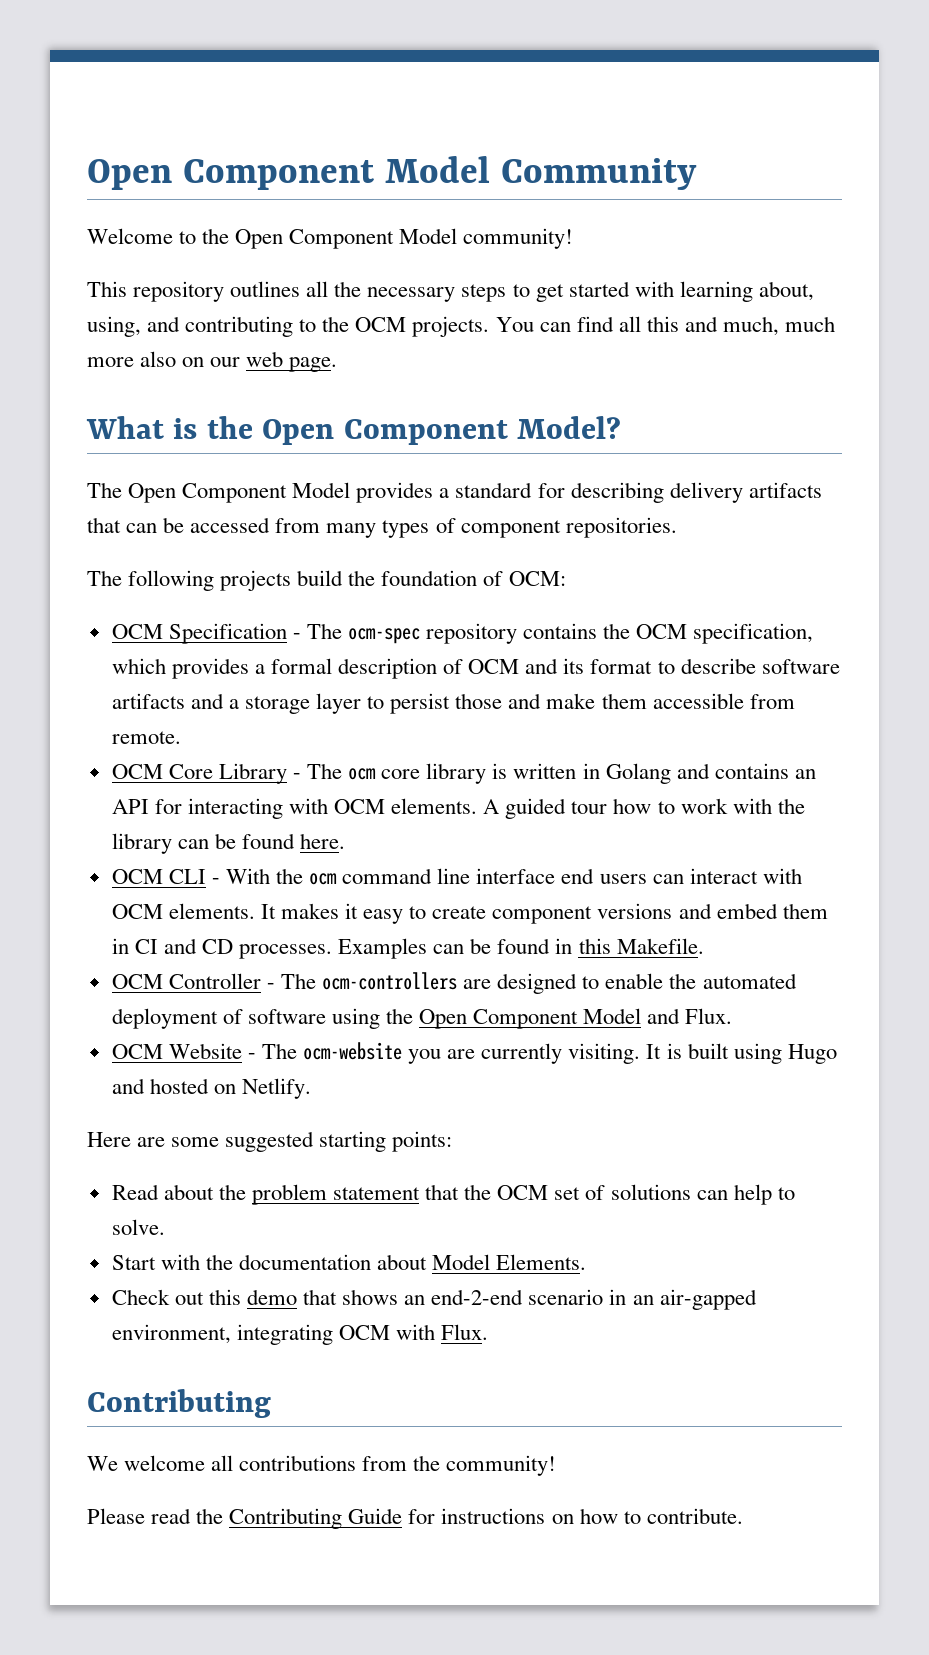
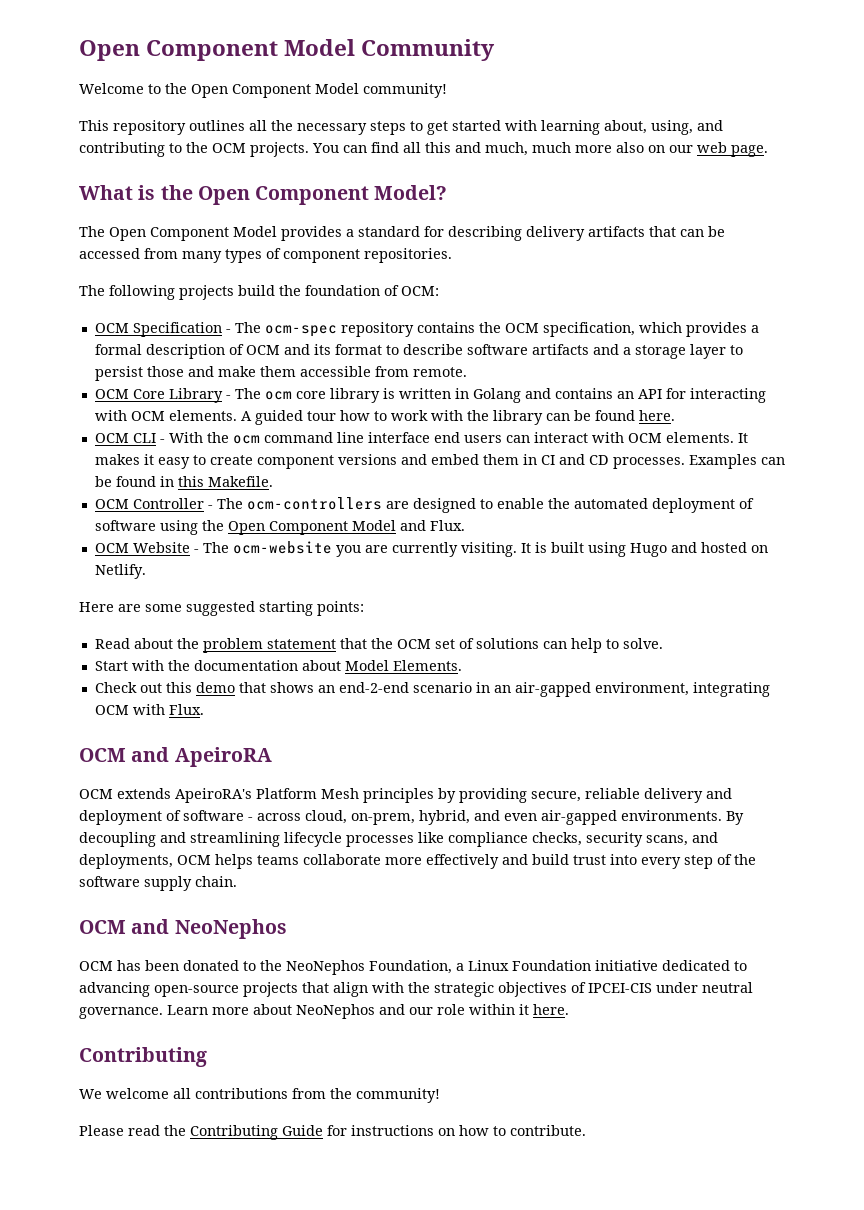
(489, 1332) none -> [79,747,272,767] [79,788,732,803] [79,810,744,825] [79,832,718,847] [79,854,756,869] [79,876,237,891] [79,919,287,939] [79,960,747,975] [79,982,753,997] [79,1004,569,1019] // OCM and ApeiroRA // OCM extends ApeiroRA's Platform Mesh principles by providing secure, reliable delivery and deployment of software - across cloud, on-prem, hybrid, and even air-gapped environments. By decoupling and streamlining lifecycle processes like compliance checks, security scans, and deployments, OCM helps teams collaborate more effectively and build trust into every step of the software supply chain. // OCM and NeoNephos // OCM has been donated to the NeoNephos Foundation, a Linux Foundation initiative dedicated to advancing open-source projects that align with the strategic objectives of IPCEI-CIS under neutral governance. Learn more about NeoNephos and our role within it here.

